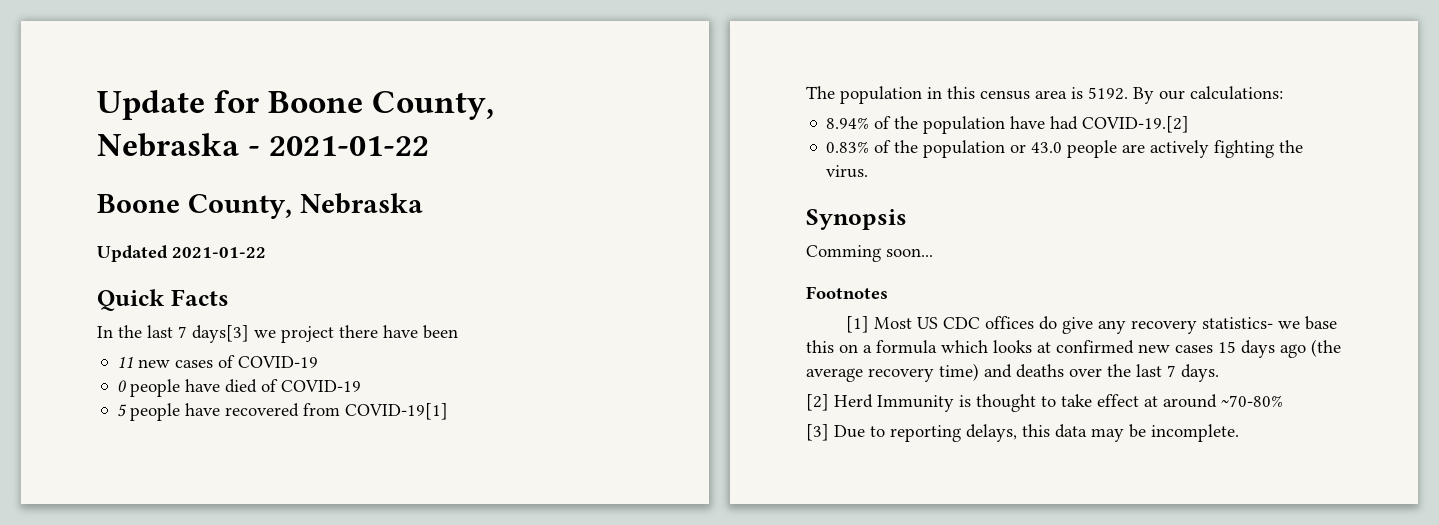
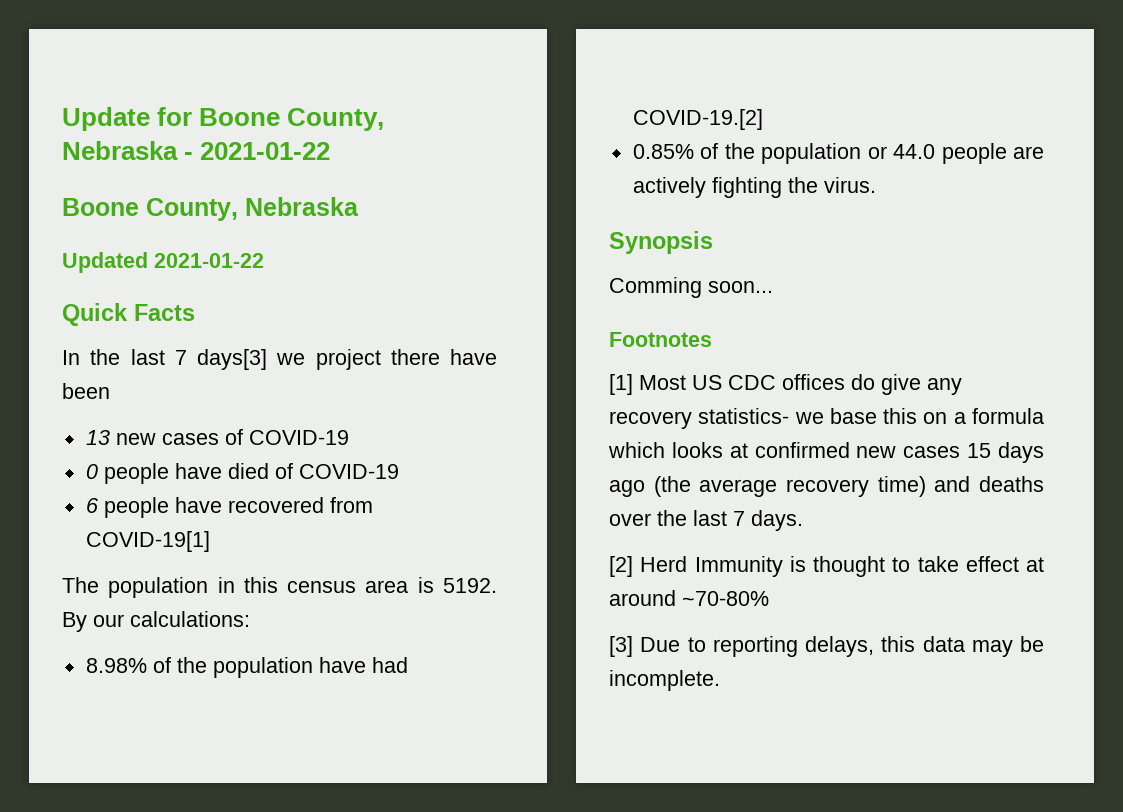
[117,356,134,368] 11 -> [85,430,110,445] 13
[117,404,128,417] 5 -> [85,498,98,513] 6
[826,117,870,129] 8.94% -> [85,658,147,673] 8.98%
[826,141,870,153] 0.83% -> [632,144,694,159] 0.85%
[1031,142,1063,153] 43.0 -> [893,144,936,159] 44.0

